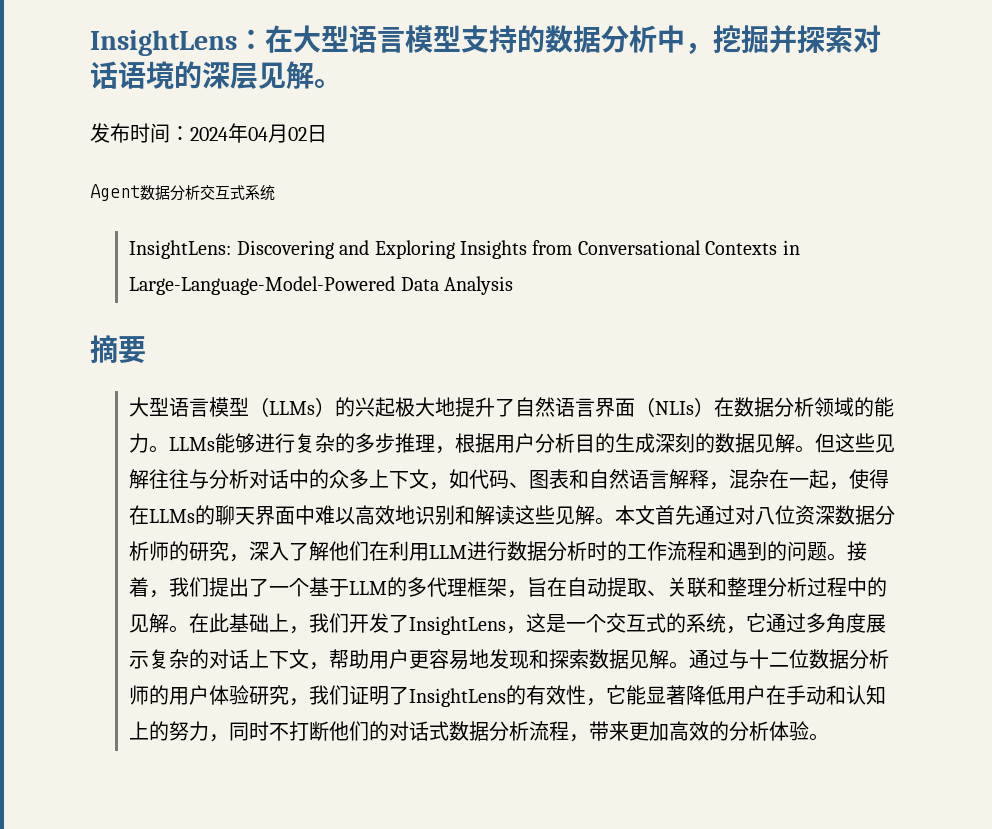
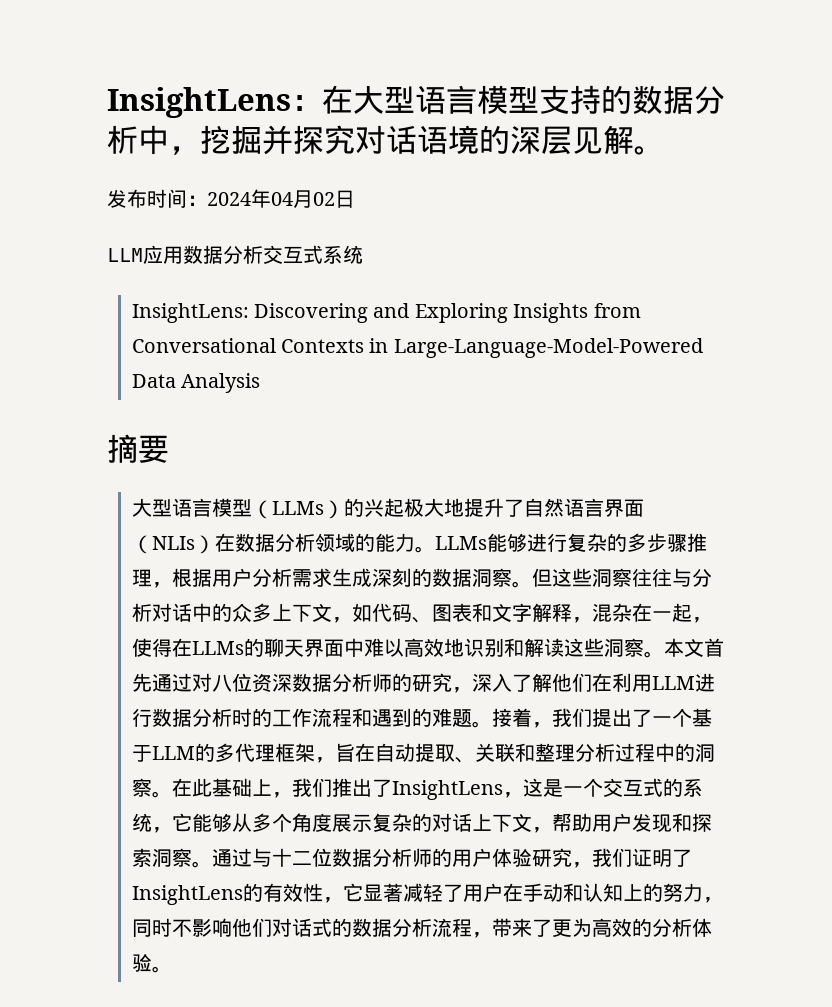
[825,25,853,53] 索 -> [324,125,355,154] 究
[90,184,140,201] Agent -> [107,245,183,264] LLM应用
(396, 443) none -> [666,534,687,552] 骤
[575,433,616,453] 目的 -> [291,568,332,587] 需求
[755,433,796,453] 见解 -> [471,568,512,587] 洞察
[875,434,896,453] [129,469,150,489] 见解 -> [591,568,632,587] 洞察
[589,469,670,489] 自然语言 -> [491,603,532,622] 文字
[555,505,596,525] 见解 -> [603,638,644,657] 洞察
[787,541,808,561] 问 -> [431,708,452,727] 难
[129,613,170,633] 见解 -> [694,743,715,762] [131,778,152,797] 洞察
[349,613,390,633] 开发 -> [331,778,372,797] 推出
[766,613,827,633] 通过多 -> [191,813,292,832] 能够从多个
[409,649,490,670] 更容易地 -> (632, 822) none
[589,649,670,669] 数据见解 -> [151,848,192,867] 洞察
[626,685,727,705] 能显著降低 -> [362,883,463,902] 显著减轻了
[289,721,450,741] 打断他们的对话式 -> [191,918,352,937] 影响他们对话式的
[629,721,670,741] 更加 -> [531,918,592,937] 了更为

